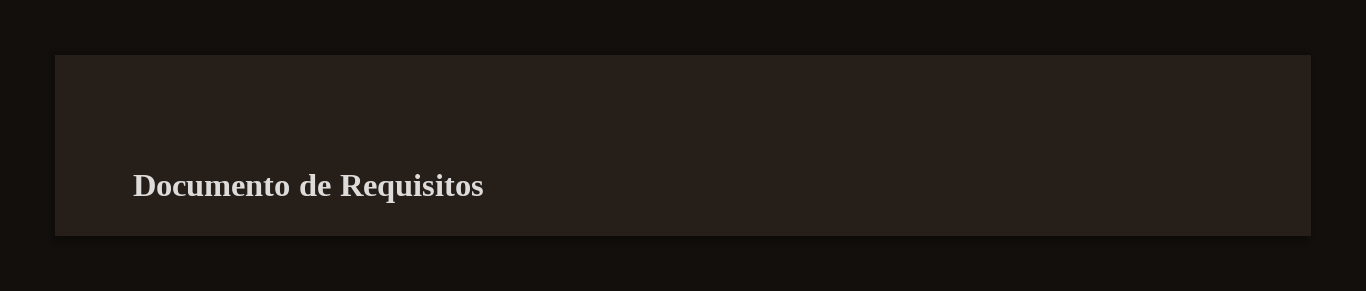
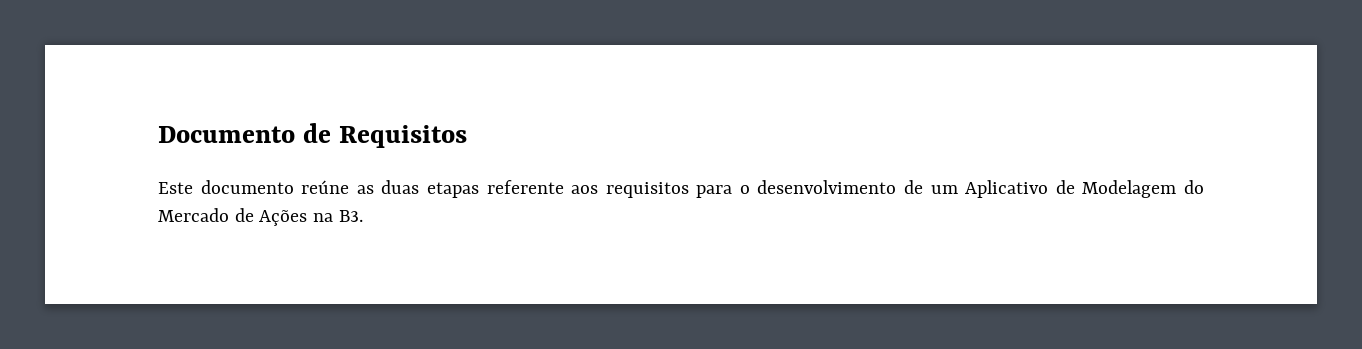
(484, 188) none -> [158,180,1205,198] [158,208,363,226] // Este documento reúne as duas etapas referente aos requisitos para o desenvolvimento de um Aplicativo de Modelagem do Mercado de Ações na B3.

